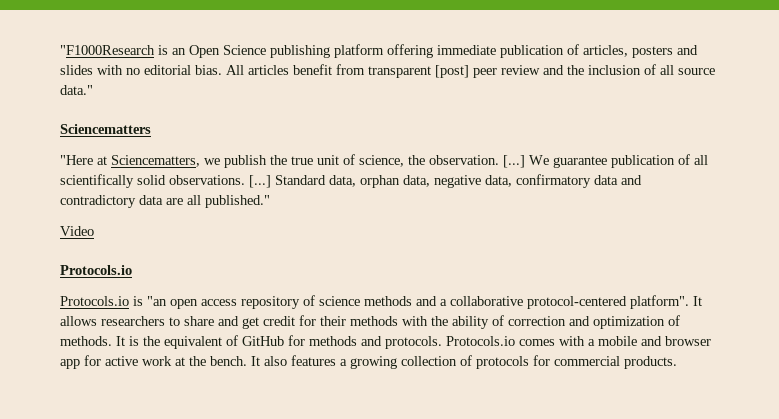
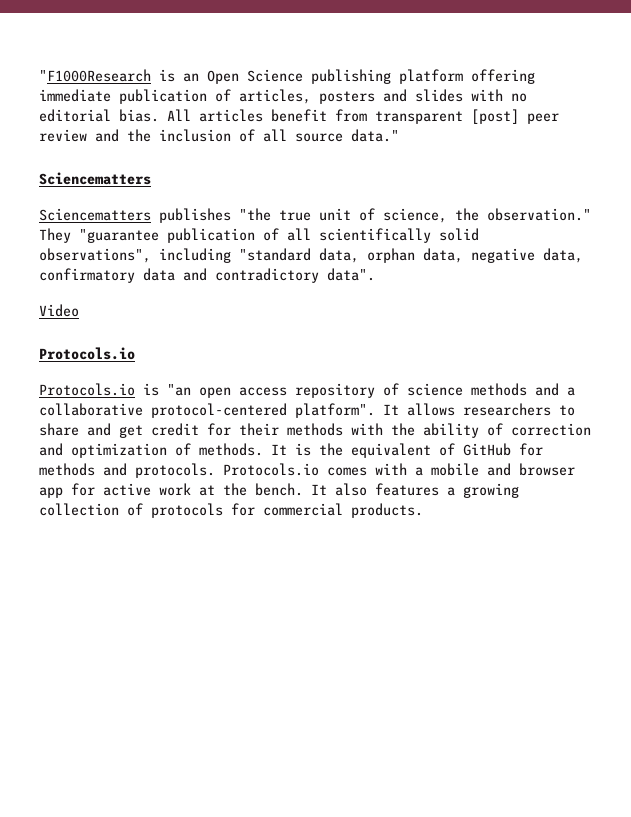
[60,155,287,168] "Here at Sciencematters, we publish the -> [39,208,271,223] Sciencematters publishes "the
[429,155,607,168] observation. [...] We guarantee -> [487,208,591,221] [39,228,159,243] observation." They "guarantee
[169,175,326,188] observations. [...] Standard -> [39,248,311,263] observations", including "standard
[139,195,270,208] data are all published." -> [327,268,375,281] data".

